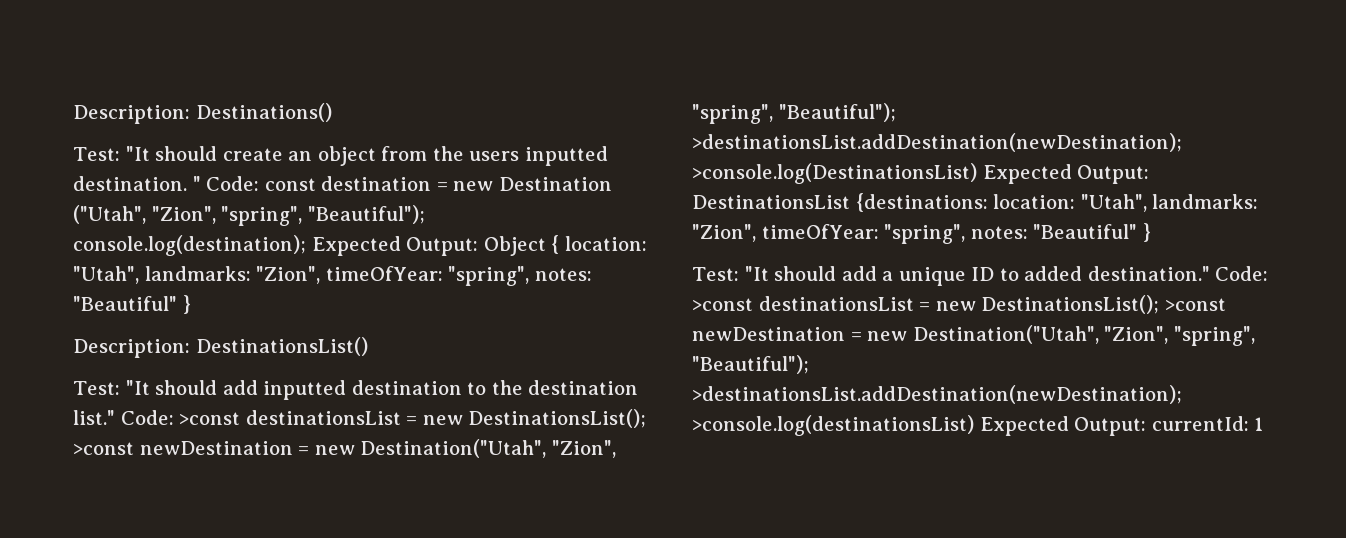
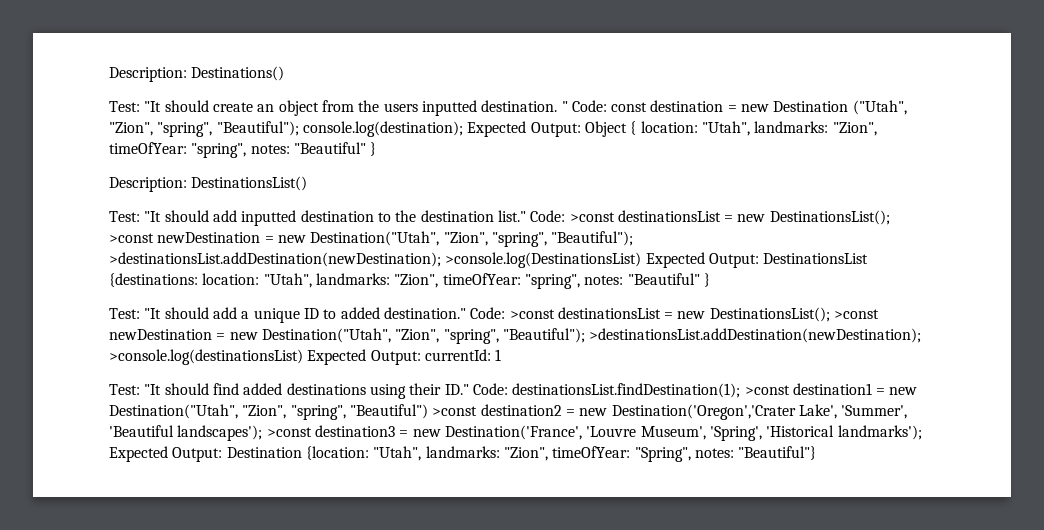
(1264, 424) none -> [109,383,918,399] [109,404,908,420] [109,425,922,441] [109,446,817,462] // Test: "It should find added destinations using their ID." Code: destinationsList.findDestination(1); >const destination1 = new Destination("Utah", "Zion", "spring", "Beautiful") >const destination2 = new Destination('Oregon','Crater Lake', 'Summer', 'Beautiful landscapes'); >const destination3 = new Destination('France', 'Louvre Museum', 'Spring', 'Historical landmarks'); Expected Output: Destination {location: "Utah", landmarks: "Zion", timeOfYear: "Spring", notes: "Beautiful"}

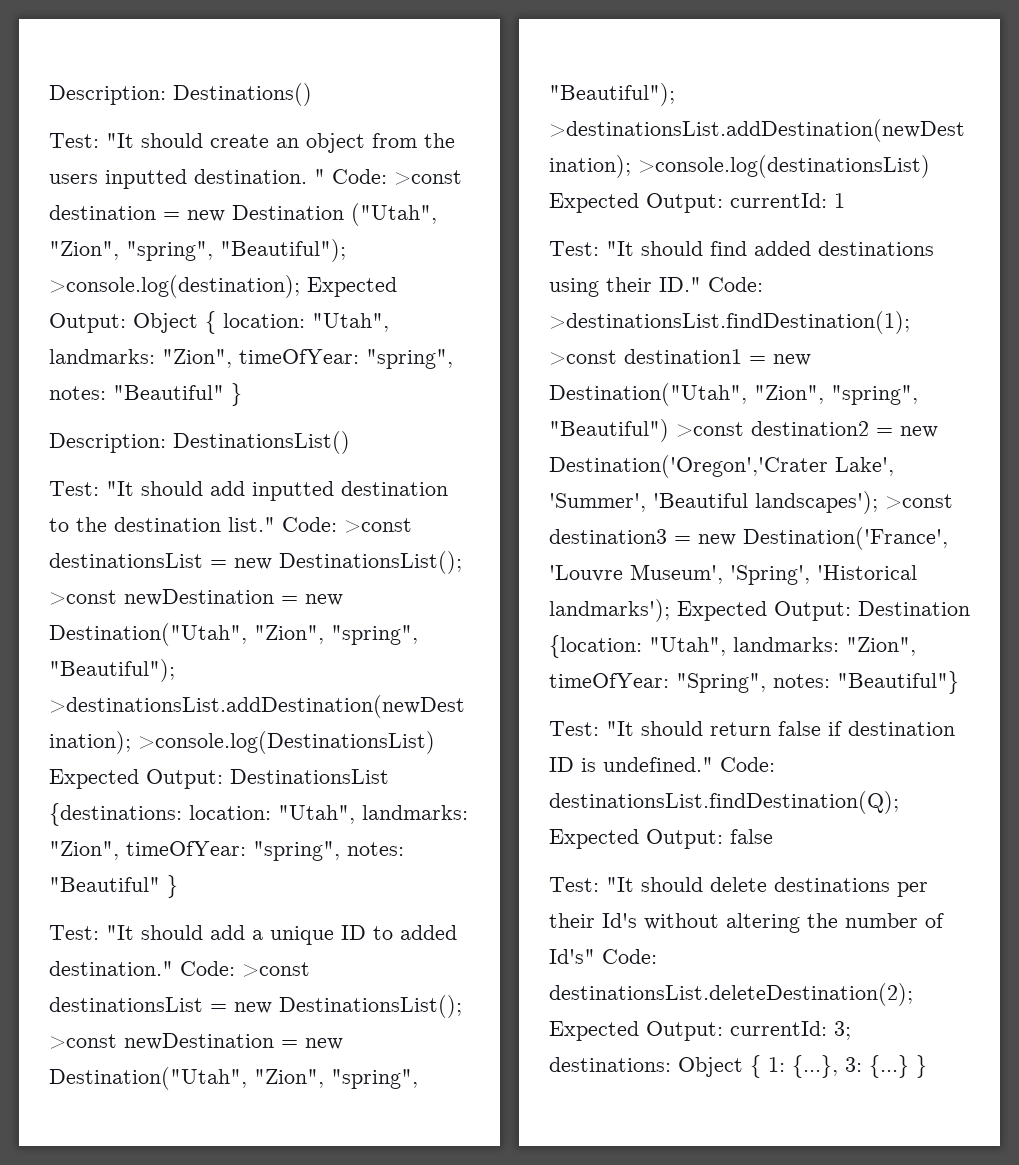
[611,102,648,112] const -> [394,170,462,185] >const
[302,121,463,137] console.log(destination); -> [49,275,300,298] >console.log(destination);
[512,383,741,398] destinationsList.findDestination(1); -> [549,311,910,334] >destinationsList.findDestination(1);
(817, 453) none -> [549,721,955,736] [549,757,775,772] [549,791,899,814] [549,829,773,849] [549,877,928,897] [549,913,944,933] [549,949,657,964] [549,983,913,1006] [549,1021,851,1041] [549,1055,927,1078] // Test: "It should return false if destination ID is undefined." Code: destinationsList.findDestination(Q); Expected Output: false // Test: "It should delete destinations per their Id's without altering the number of Id's" Code: destinationsList.deleteDestination(2); Expected Output: currentId: 3; destinations: Object { 1: {...}, 3: {...} }

